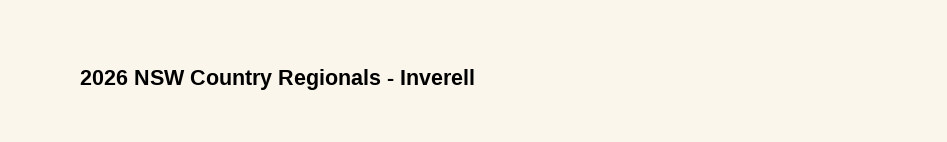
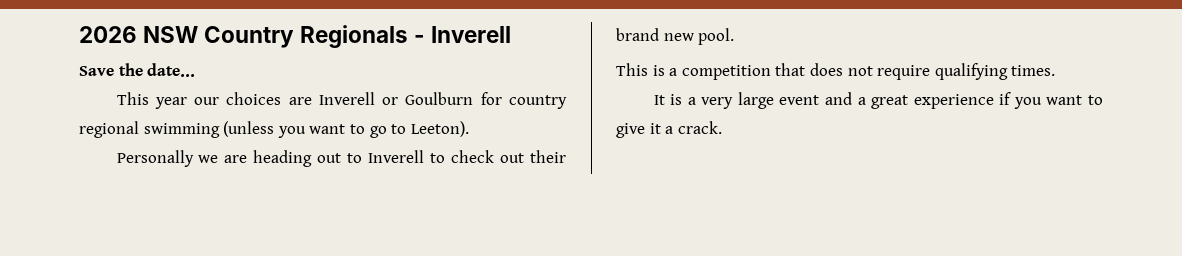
(475, 77) none -> [79,63,196,77] [116,92,568,109] [79,121,469,138] [116,150,567,167] [616,28,735,45] [616,63,1056,80] [653,92,1103,109] [616,121,722,138] // Save the date... // This year our choices are Inverell or Goulburn for country regional swimming (unless you want to go to Leeton). // Personally we are heading out to Inverell to check out their brand new pool. // This is a competition that does not require qualifying times. // It is a very large event and a great experience if you want to give it a crack.

